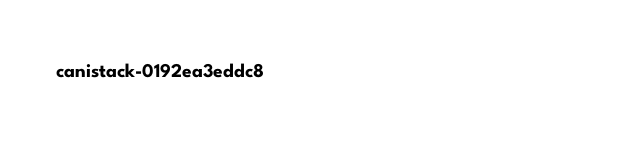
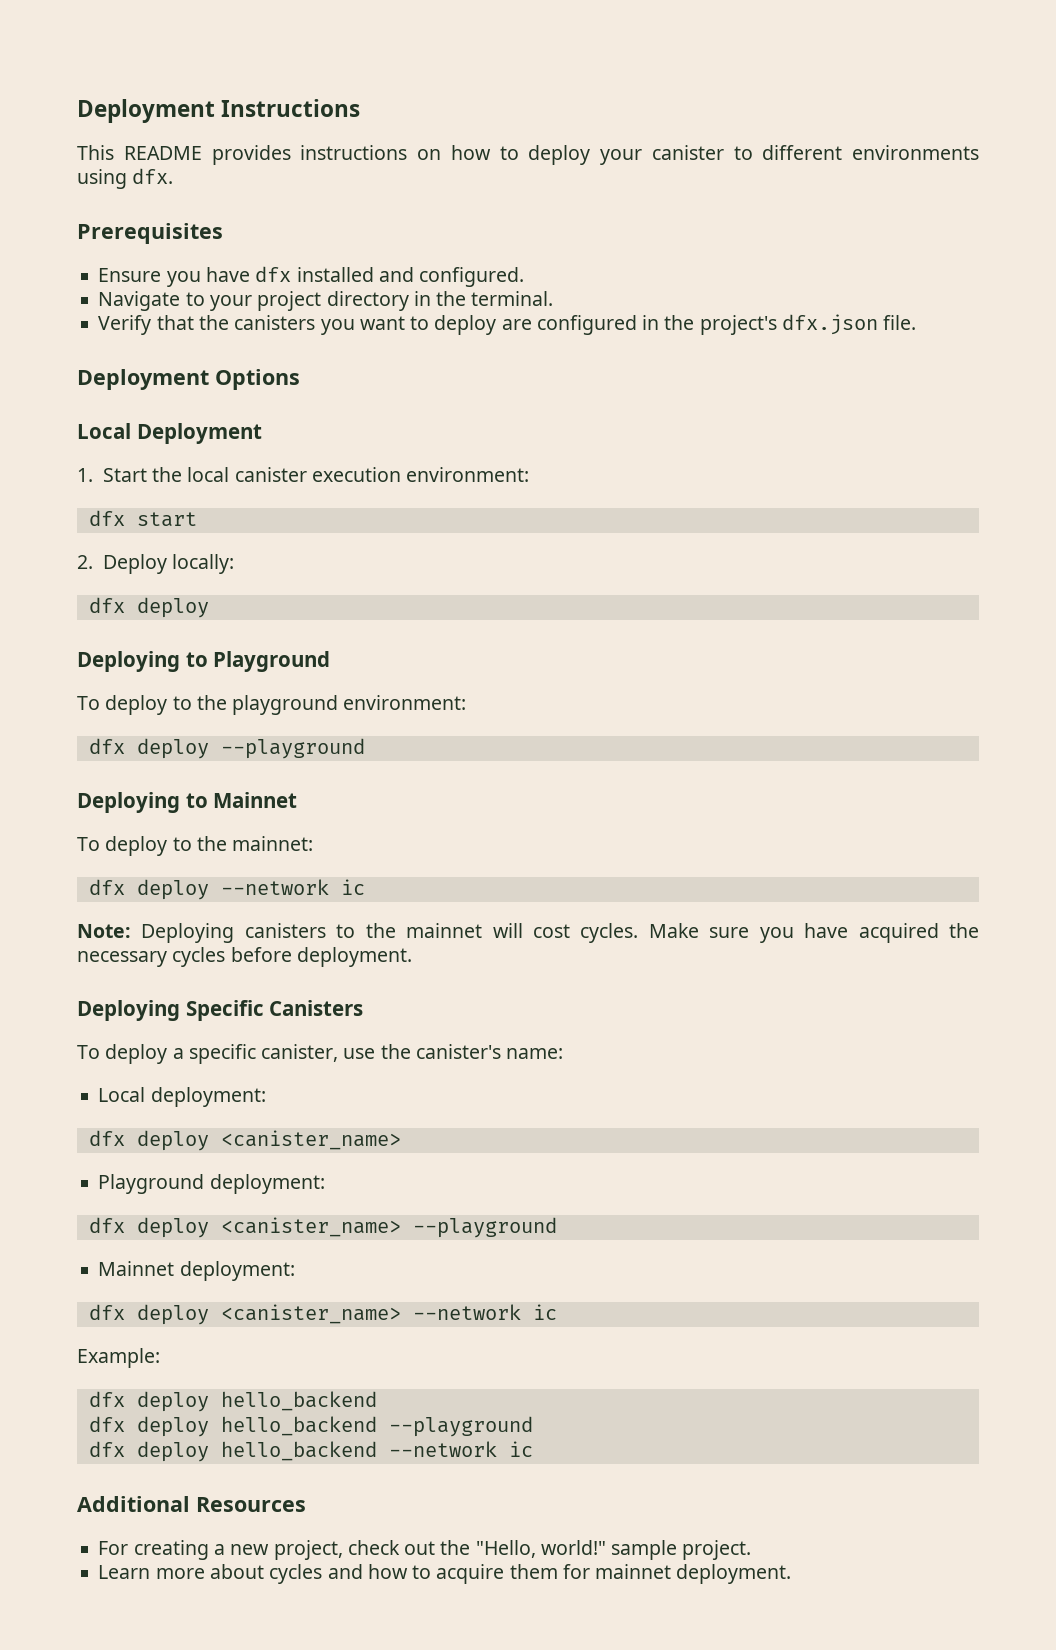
[56,63,264,78] canistack-0192ea3eddc8 -> [77,99,361,123] [77,145,979,165] [77,168,174,189] [77,223,223,244] [98,266,525,287] [98,291,554,311] [98,314,917,335] [77,369,300,390] [77,423,262,444] [77,467,530,482] [88,510,197,527] [77,554,235,574] [88,597,209,618] [77,651,331,672] [77,695,467,715] [88,738,365,759] [77,792,298,813] [77,836,314,856] [88,879,365,900] [77,923,980,943] [77,947,412,967] [77,1000,364,1021] [77,1044,564,1064] [98,1087,266,1107] [88,1130,401,1151] [98,1174,325,1194] [88,1217,557,1238] [98,1261,295,1281] [88,1304,557,1325] [77,1348,160,1368] [88,1391,377,1412] [88,1416,533,1437] [88,1441,533,1462] [77,1496,306,1512] [98,1540,752,1560] [98,1564,792,1584] Deployment Instructions // This README provides instructions on how to deploy your canister to different environments using dfx. // Prerequisites // Ensure you have dfx installed and configured. // Navigate to your project directory in the terminal. // Verify that the canisters you want to deploy are configured in the project's dfx.json file. // Deployment Options // Local Deployment // 1. Start the local canister execution environment: // dfx start // 2. Deploy locally: // dfx deploy // Deploying to Playground // To deploy to the playground environment: // dfx deploy --playground // Deploying to Mainnet // To deploy to the mainnet: // dfx deploy --network ic // Note: Deploying canisters to the mainnet will cost cycles. Make sure you have acquired the necessary cycles before deployment. // Deploying Specific Canisters // To deploy a specific canister, use the canister's name: // Local deployment: // dfx deploy <canister_name> // Playground deployment: // dfx deploy <canister_name> --playground // Mainnet deployment: // dfx deploy <canister_name> --network ic // Example: // dfx deploy hello_backend // dfx deploy hello_backend --playground // dfx deploy hello_backend --network ic // Additional Resources // For creating a new project, check out the "Hello, world!" sample project. // Learn more about cycles and how to acquire them for mainnet deployment.

